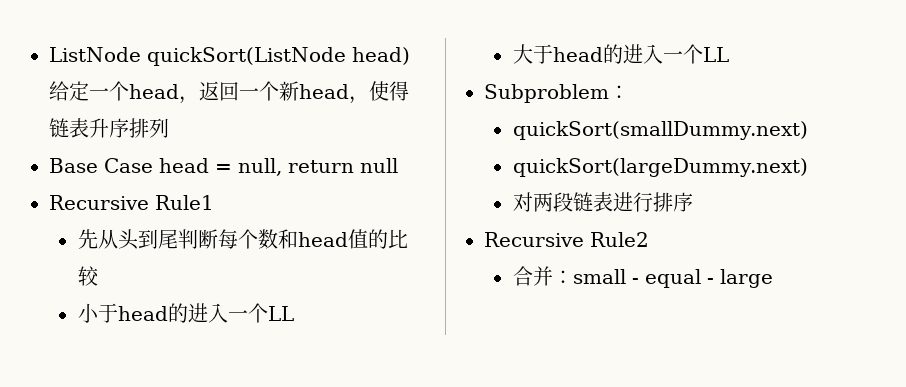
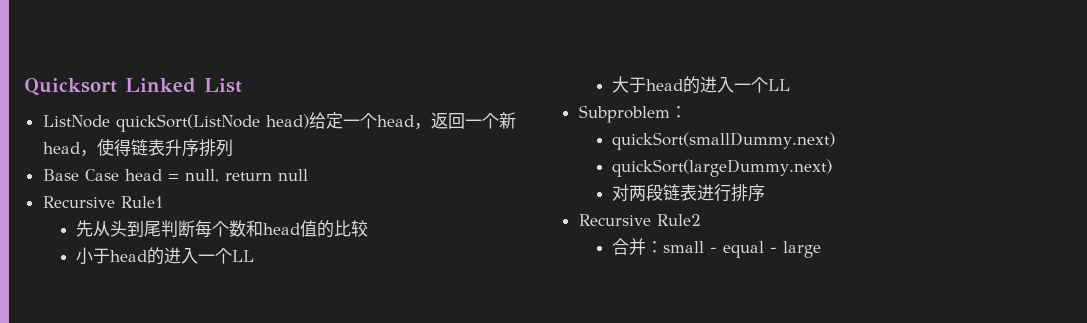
(49, 54) none -> [24,78,242,96] Quicksort Linked List //

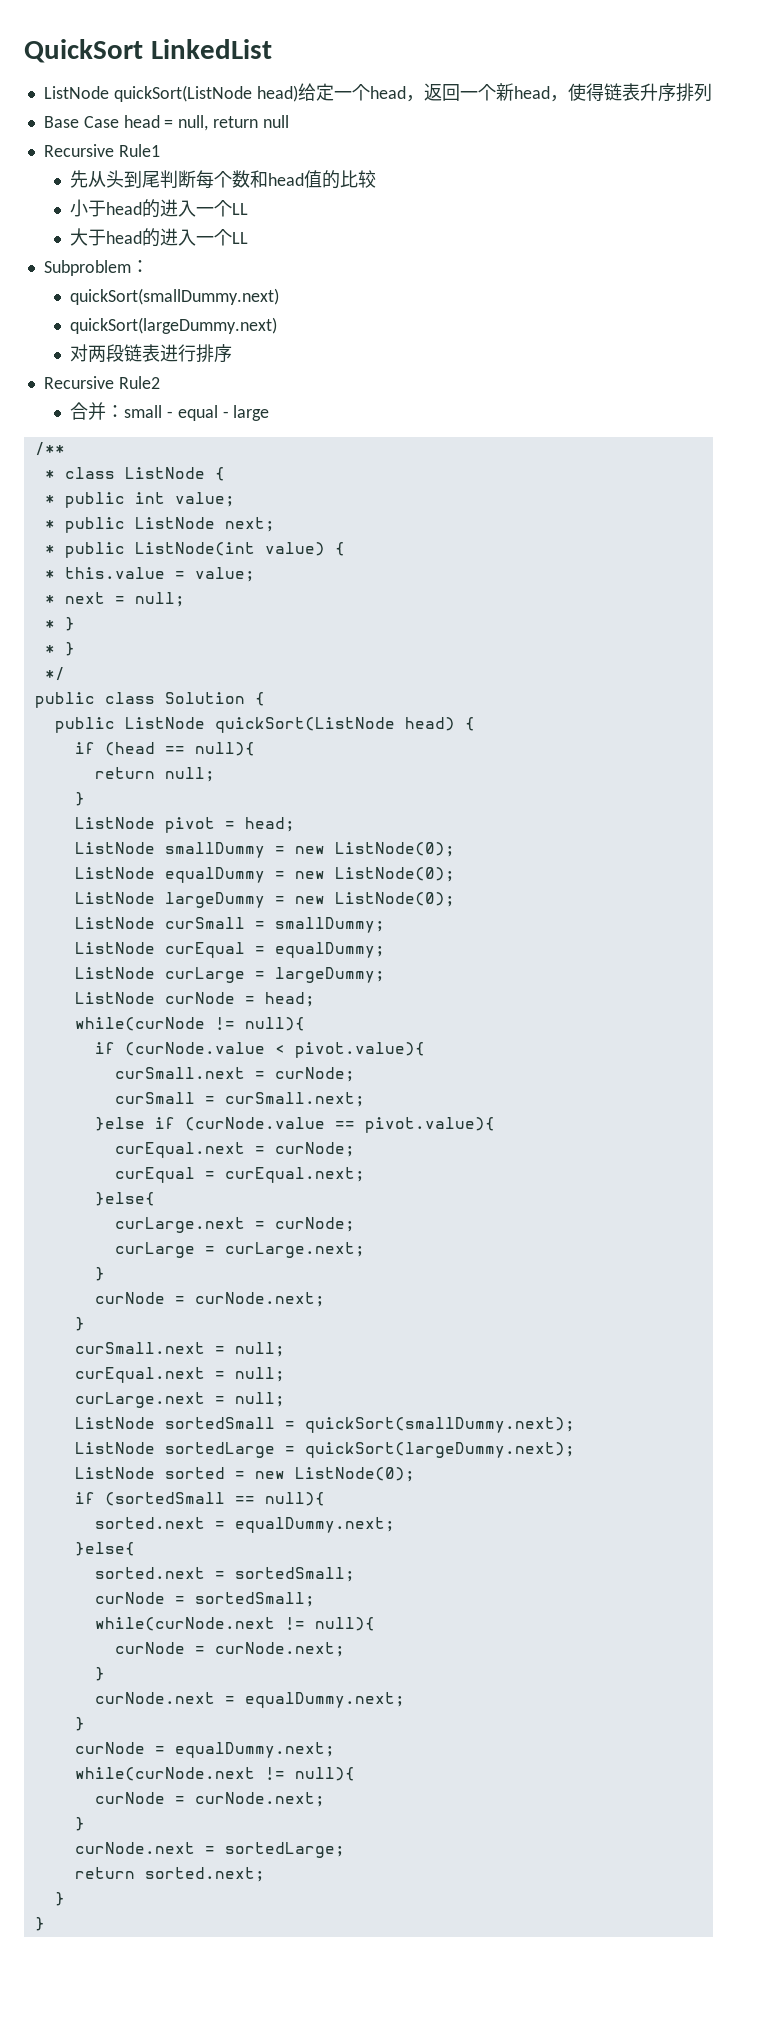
[24,78,242,96] Quicksort Linked List -> [24,39,272,63] QuickSort LinkedList
(821, 249) none -> [34,442,65,456] [44,467,225,481] [44,492,235,508] [44,517,275,533] [44,542,345,558] [44,567,255,582] [44,592,185,607] [44,617,75,631] [44,642,75,656] [44,667,65,681] [34,692,265,708] [54,717,475,733] [74,742,255,756] [94,767,215,782] [74,792,85,806] [74,817,295,833] [74,842,455,858] [74,867,455,883] [74,892,455,908] [74,917,385,933] [74,942,385,958] [74,967,385,983] [74,992,315,1007] [74,1017,305,1031] [94,1042,425,1058] [114,1067,355,1082] [114,1092,365,1107] [94,1117,495,1133] [114,1142,355,1158] [114,1167,365,1183] [94,1192,155,1206] [114,1217,355,1233] [114,1242,365,1258] [94,1267,105,1281] [94,1292,325,1307] [74,1317,85,1331] [74,1342,285,1357] [74,1367,285,1383] [74,1392,285,1408] [74,1417,575,1433] [74,1442,575,1458] [74,1467,415,1482] [74,1492,325,1506] [94,1517,395,1533] [74,1542,135,1556] [94,1567,355,1582] [94,1592,315,1607] [94,1617,375,1631] [114,1642,345,1657] [94,1667,105,1681] [94,1692,405,1708] [74,1717,85,1731] [74,1742,335,1758] [74,1767,355,1781] [94,1792,325,1807] [74,1817,85,1831] [74,1842,345,1858] [74,1867,265,1882] [54,1892,65,1906] [34,1917,45,1931] // /** // * class ListNode { // * public int value; // * public ListNode next; // * public ListNode(int value) { // * this.value = value; // * next = null; // * } // * } // */ // public class Solution { // public ListNode quickSort(ListNode head) { // if (head == null){ // return null; // } // ListNode pivot = head; // ListNode smallDummy = new ListNode(0); // ListNode equalDummy = new ListNode(0); // ListNode largeDummy = new ListNode(0); // ListNode curSmall = smallDummy; // ListNode curEqual = equalDummy; // ListNode curLarge = largeDummy; // ListNode curNode = head; // while(curNode != null){ // if (curNode.value < pivot.value){ // curSmall.next = curNode; // curSmall = curSmall.next; // }else if (curNode.value == pivot.value){ // curEqual.next = curNode; // curEqual = curEqual.next; // }else{ // curLarge.next = curNode; // curLarge = curLarge.next; // } // curNode = curNode.next; // } // curSmall.next = null; // curEqual.next = null; // curLarge.next = null; // ListNode sortedSmall = quickSort(smallDummy.next); // ListNode sortedLarge = quickSort(largeDummy.next); // ListNode sorted = new ListNode(0); // if (sortedSmall == null){ // sorted.next = equalDummy.next; // }else{ // sorted.next = sortedSmall; // curNode = sortedSmall; // while(curNode.next != null){ // curNode = curNode.next; // } // curNode.next = equalDummy.next; // } // curNode = equalDummy.next; // while(curNode.next != null){ // curNode = curNode.next; // } // curNode.next = sortedLarge; // return sorted.next; // } // }

